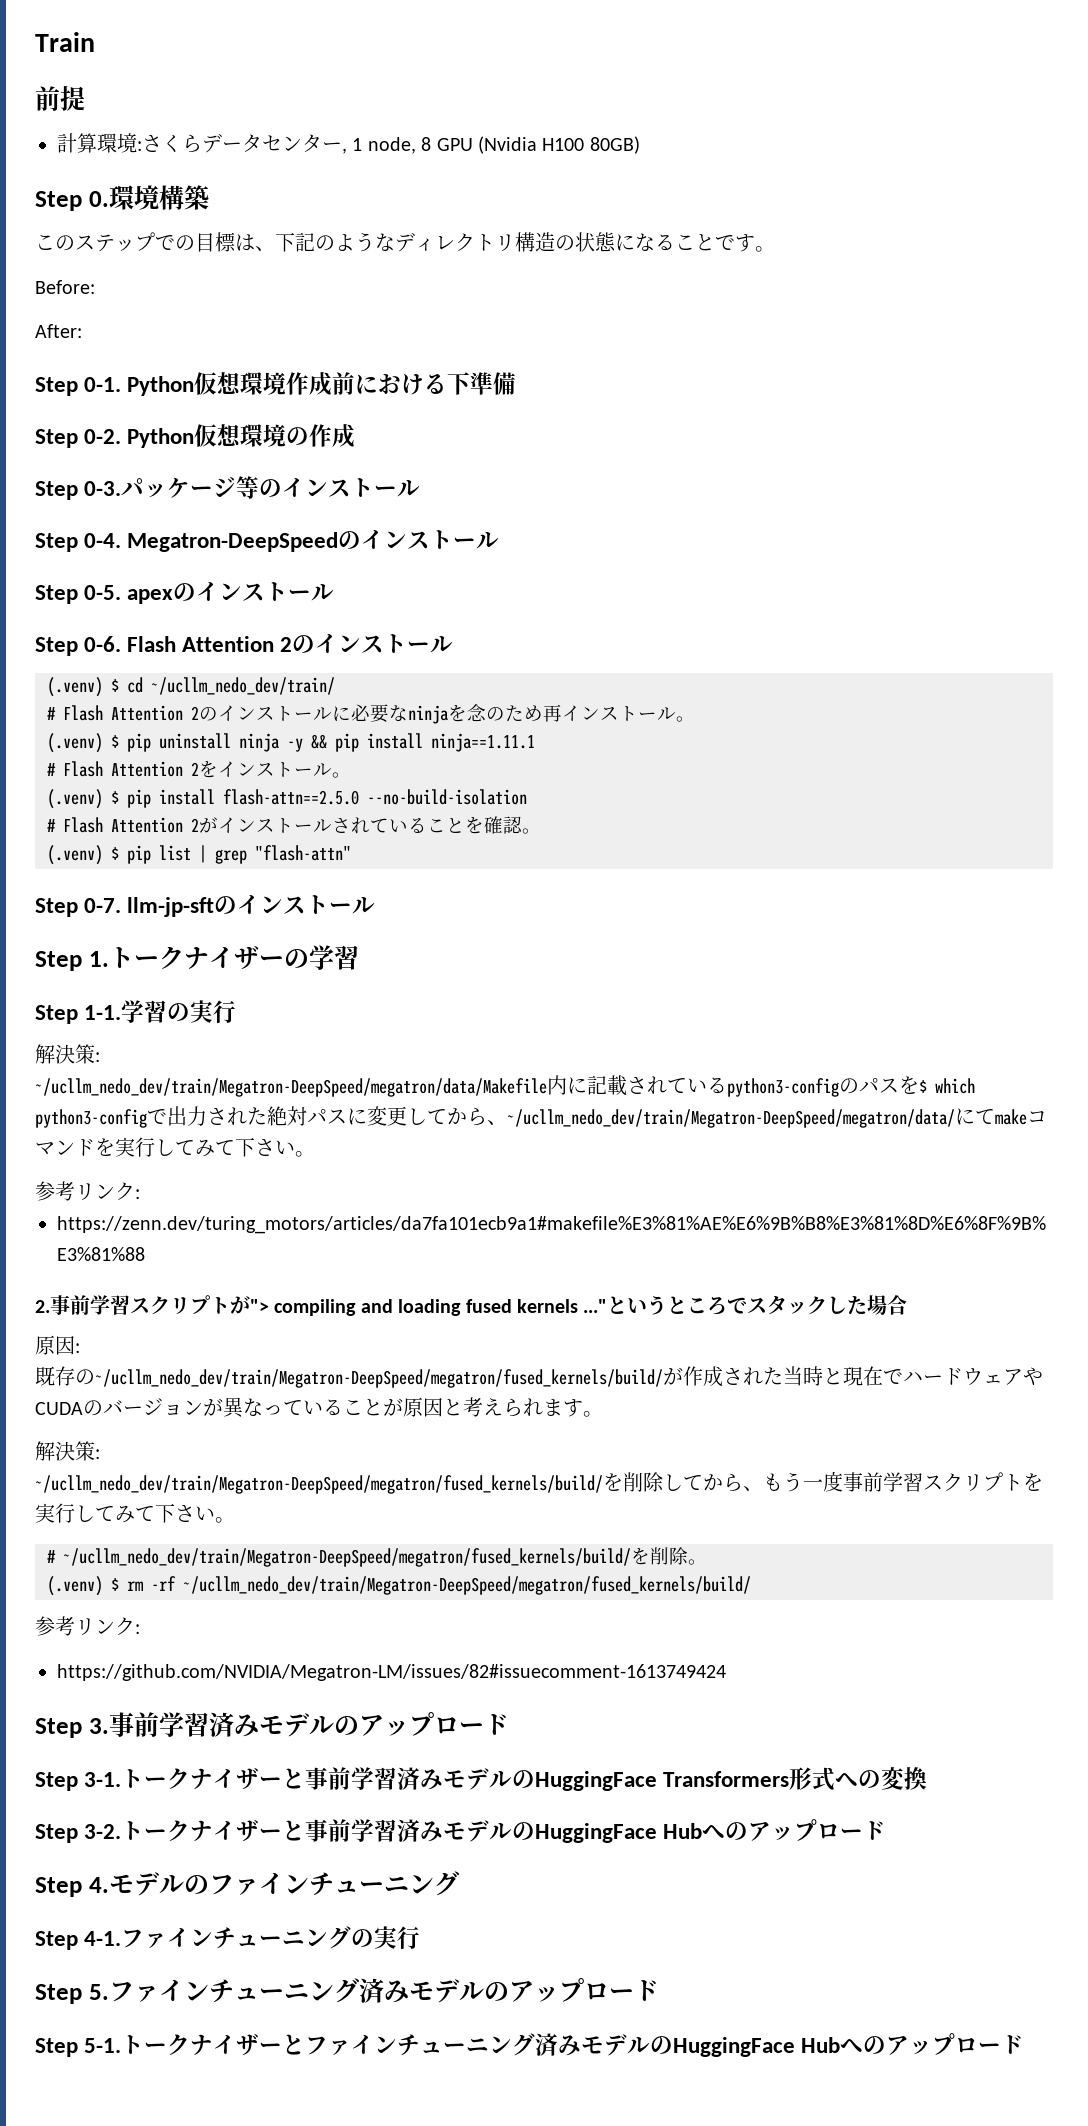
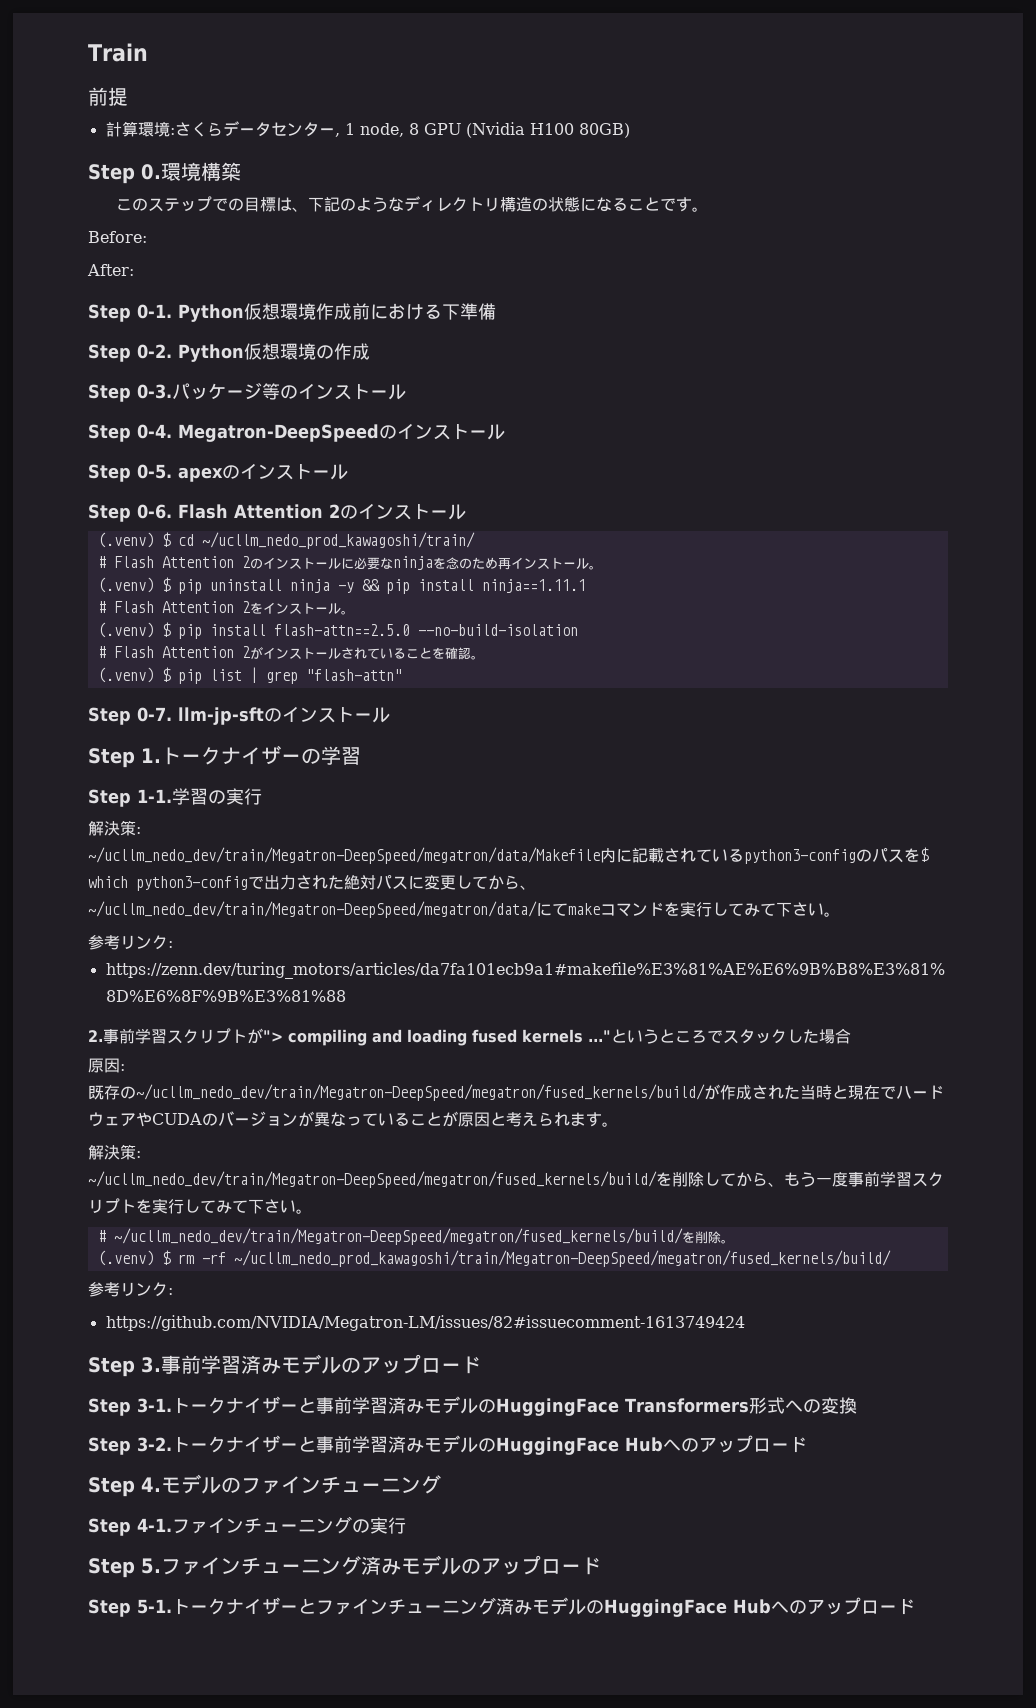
[151,677,335,695] ~/ucllm_nedo_dev/train/ -> [201,532,475,549] ~/ucllm_nedo_prod_kawagoshi/train/
[183,1576,751,1595] ~/ucllm_nedo_dev/train/Megatron-DeepSpeed/megatron/fused_kernels/build/ -> [233,1250,891,1267] ~/ucllm_nedo_prod_kawagoshi/train/Megatron-DeepSpeed/megatron/fused_kernels/build/

